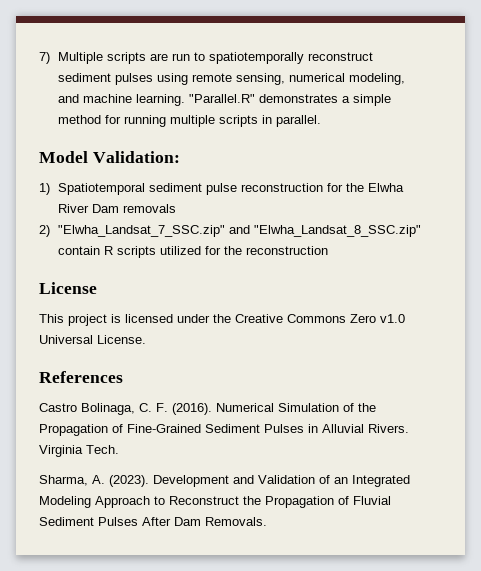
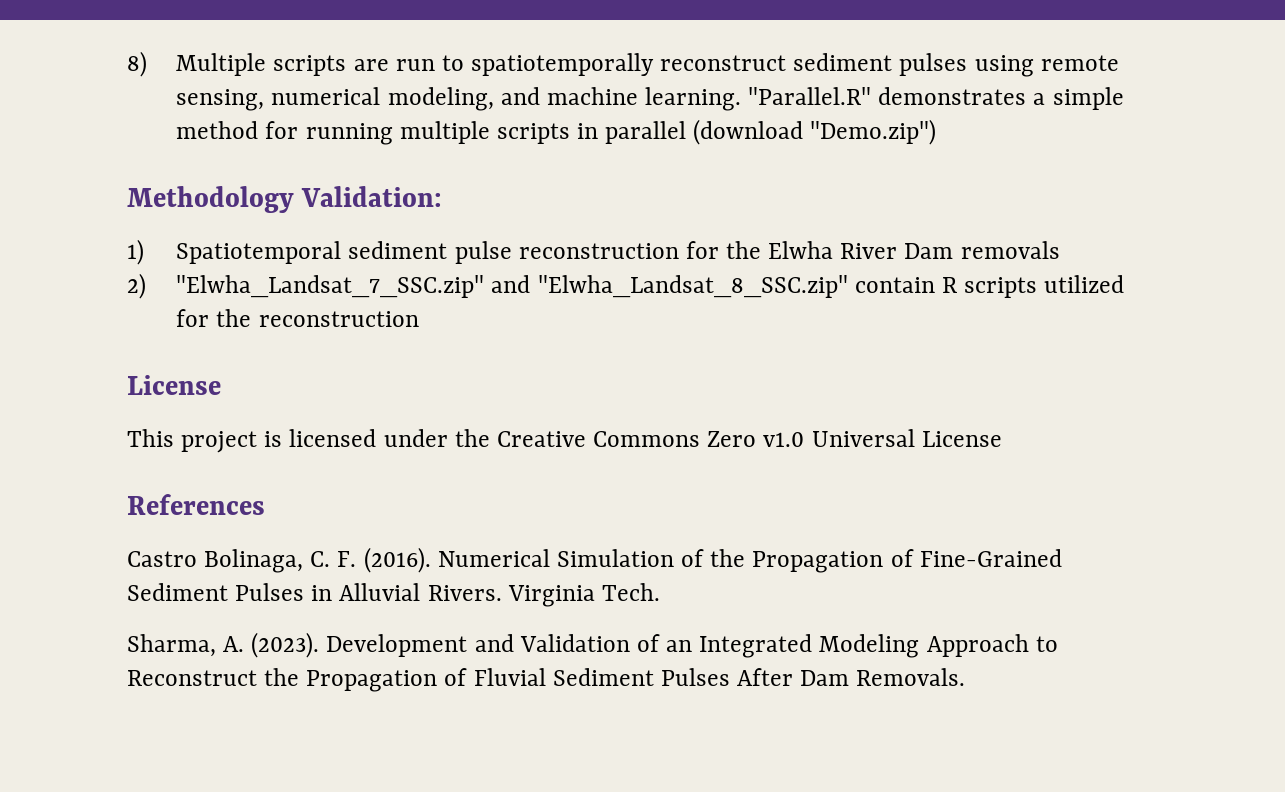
[39,52,50,64] 7) -> [127,51,147,77] 8)
[275,115,321,127] [39,151,88,163] parallel. // Model -> [605,119,937,145] [127,186,294,213] parallel (download "Demo.zip") // Methodology
[97,335,146,344] License. -> [921,431,1002,447] License

